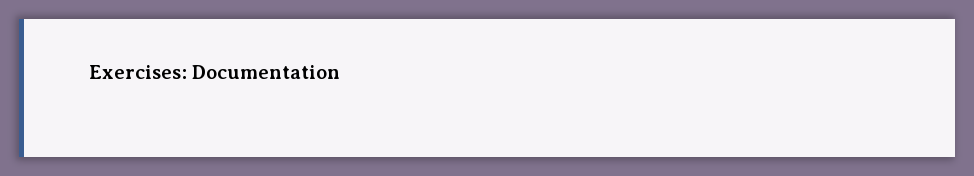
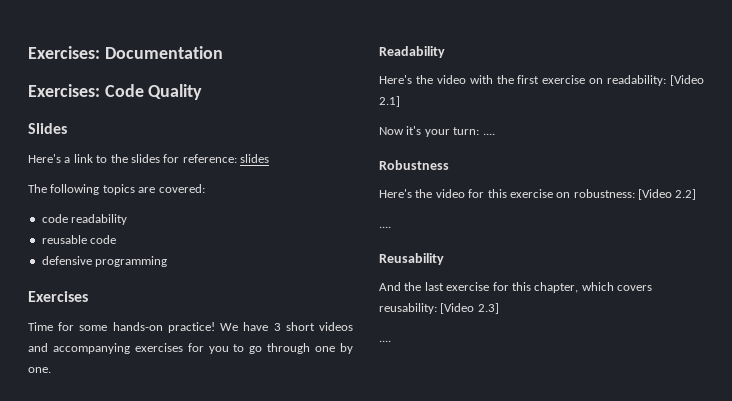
(341, 72) none -> [28,84,203,100] [28,123,67,134] [28,154,269,163] [28,184,205,195] [41,214,128,225] [41,235,117,244] [41,256,168,267] [28,291,88,302] [28,322,354,333] [28,343,353,354] [28,367,51,373] [379,46,445,58] [379,75,704,86] [379,96,400,107] [379,126,495,137] [379,160,449,170] [379,189,697,200] [379,226,391,228] [379,253,444,265] [379,282,652,293] [379,303,499,314] [379,340,391,342] // Exercises: Code Quality // Slides // Here's a link to the slides for reference: slides // The following topics are covered: // code readability // reusable code // defensive programming // Exercises // Time for some hands-on practice! We have 3 short videos and accompanying exercises for you to go through one by one. // Readability // Here's the video with the first exercise on readability: [Video 2.1] // Now it's your turn: .... // Robustness // Here's the video for this exercise on robustness: [Video 2.2] // .... // Reusability // And the last exercise for this chapter, which covers reusability: [Video 2.3] // ....

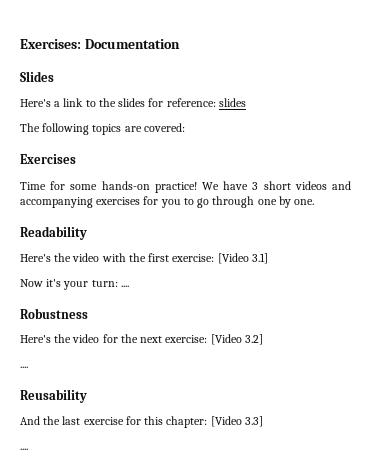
[28,84,203,100] // Exercises: Code Quality -> (180, 44) none
[41,214,128,225] [41,235,117,244] [41,256,168,267] // code readability // reusable code // defensive programming -> (185, 127) none
[542,75,704,86] [379,96,400,107] exercise on readability: [Video 2.1] -> [172,253,268,264] exercise: [Video 3.1]
[487,189,697,200] this exercise on robustness: [Video 2.2] -> [120,334,263,345] the next exercise: [Video 3.2]
[534,282,652,293] [379,303,499,314] chapter, which covers reusability: [Video 2.3] -> [166,416,263,428] chapter: [Video 3.3]

